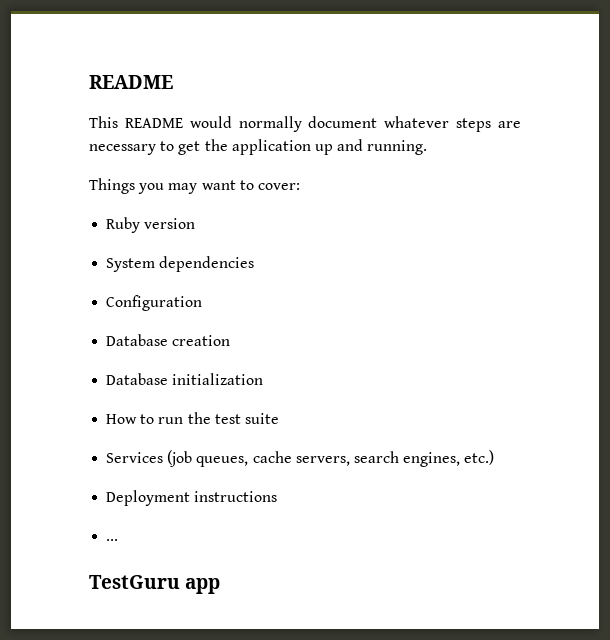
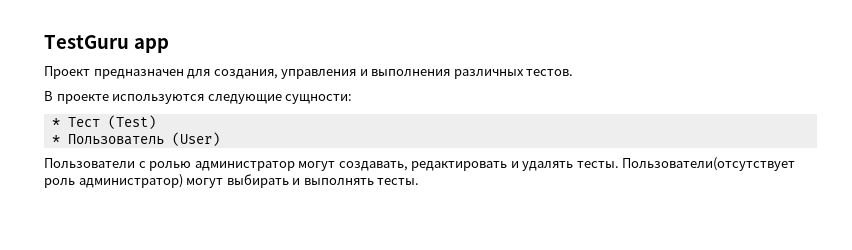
[89,75,173,89] [89,116,521,132] [89,139,428,155] [89,178,300,194] [106,217,196,233] [106,256,255,272] [106,295,203,311] [106,334,231,346] [106,373,264,385] [106,412,279,424] [106,450,495,467] [106,490,278,506] [106,539,119,541] [89,575,221,594] README // This README would normally document whatever steps are necessary to get the application up and running. // Things you may want to cover: // Ruby version // System dependencies // Configuration // Database creation // Database initialization // How to run the test suite // Services (job queues, cache servers, search engines, etc.) // Deployment instructions // ... // TestGuru app -> [44,35,169,53] [44,66,574,79] [44,91,353,104] [51,115,156,129] [51,132,220,146] [44,157,796,171] [44,174,420,188] TestGuru app // Проект предназначен для создания, управления и выполнения различных тестов. // В проекте используются следующие сущности: // * Тест (Test) // * Пользователь (User) // Пользователи с ролью администратор могут создавать, редактировать и удалять тесты. Пользователи(отсутствует роль администратор) могут выбирать и выполнять тесты.

